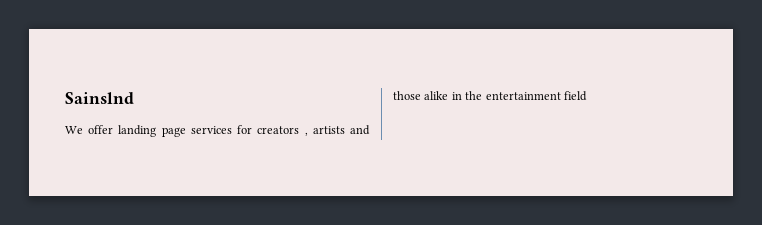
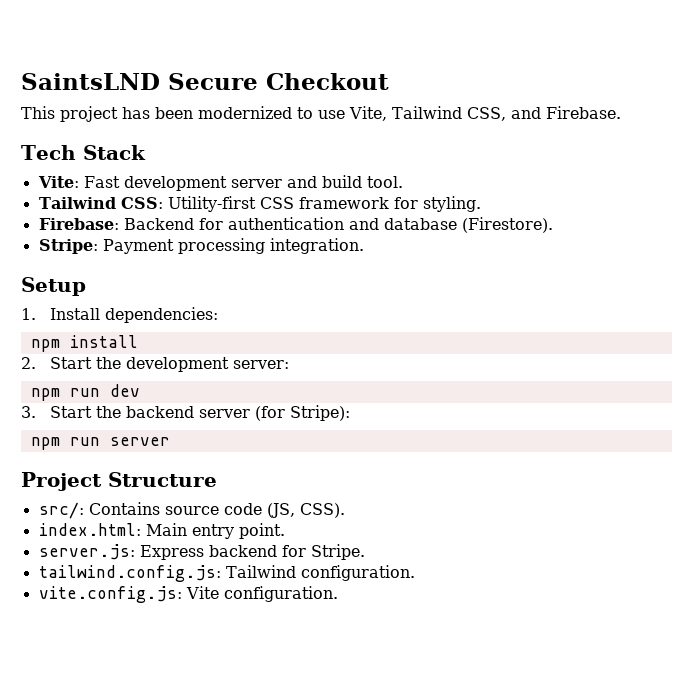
[65,92,134,104] [65,125,371,137] [393,91,587,101] Sainslnd // We offer landing page services for creators , artists and those alike in the entertainment field -> [21,73,389,90] [21,106,621,122] [21,145,146,160] [37,175,403,191] [38,196,481,212] [38,217,553,233] [38,238,364,254] [21,277,86,296] [21,307,219,323] [30,335,138,352] [21,357,290,372] [30,384,140,401] [21,405,351,421] [30,437,170,450] [21,472,217,491] [38,502,345,519] [38,523,285,539] [38,544,365,560] [38,565,415,582] [38,586,338,603] SaintsLND Secure Checkout // This project has been modernized to use Vite, Tailwind CSS, and Firebase. // Tech Stack // Vite: Fast development server and build tool. // Tailwind CSS: Utility-first CSS framework for styling. // Firebase: Backend for authentication and database (Firestore). // Stripe: Payment processing integration. // Setup // 1. Install dependencies: // npm install // 2. Start the development server: // npm run dev // 3. Start the backend server (for Stripe): // npm run server // Project Structure // src/: Contains source code (JS, CSS). // index.html: Main entry point. // server.js: Express backend for Stripe. // tailwind.config.js: Tailwind configuration. // vite.config.js: Vite configuration.

